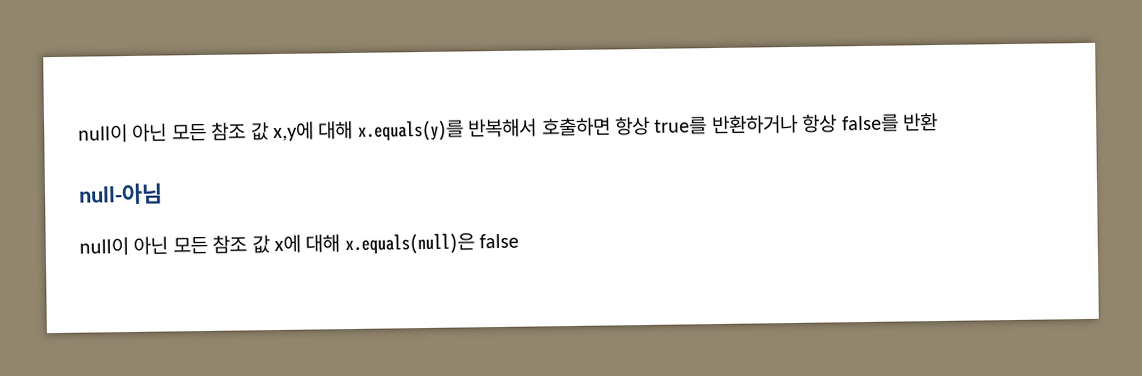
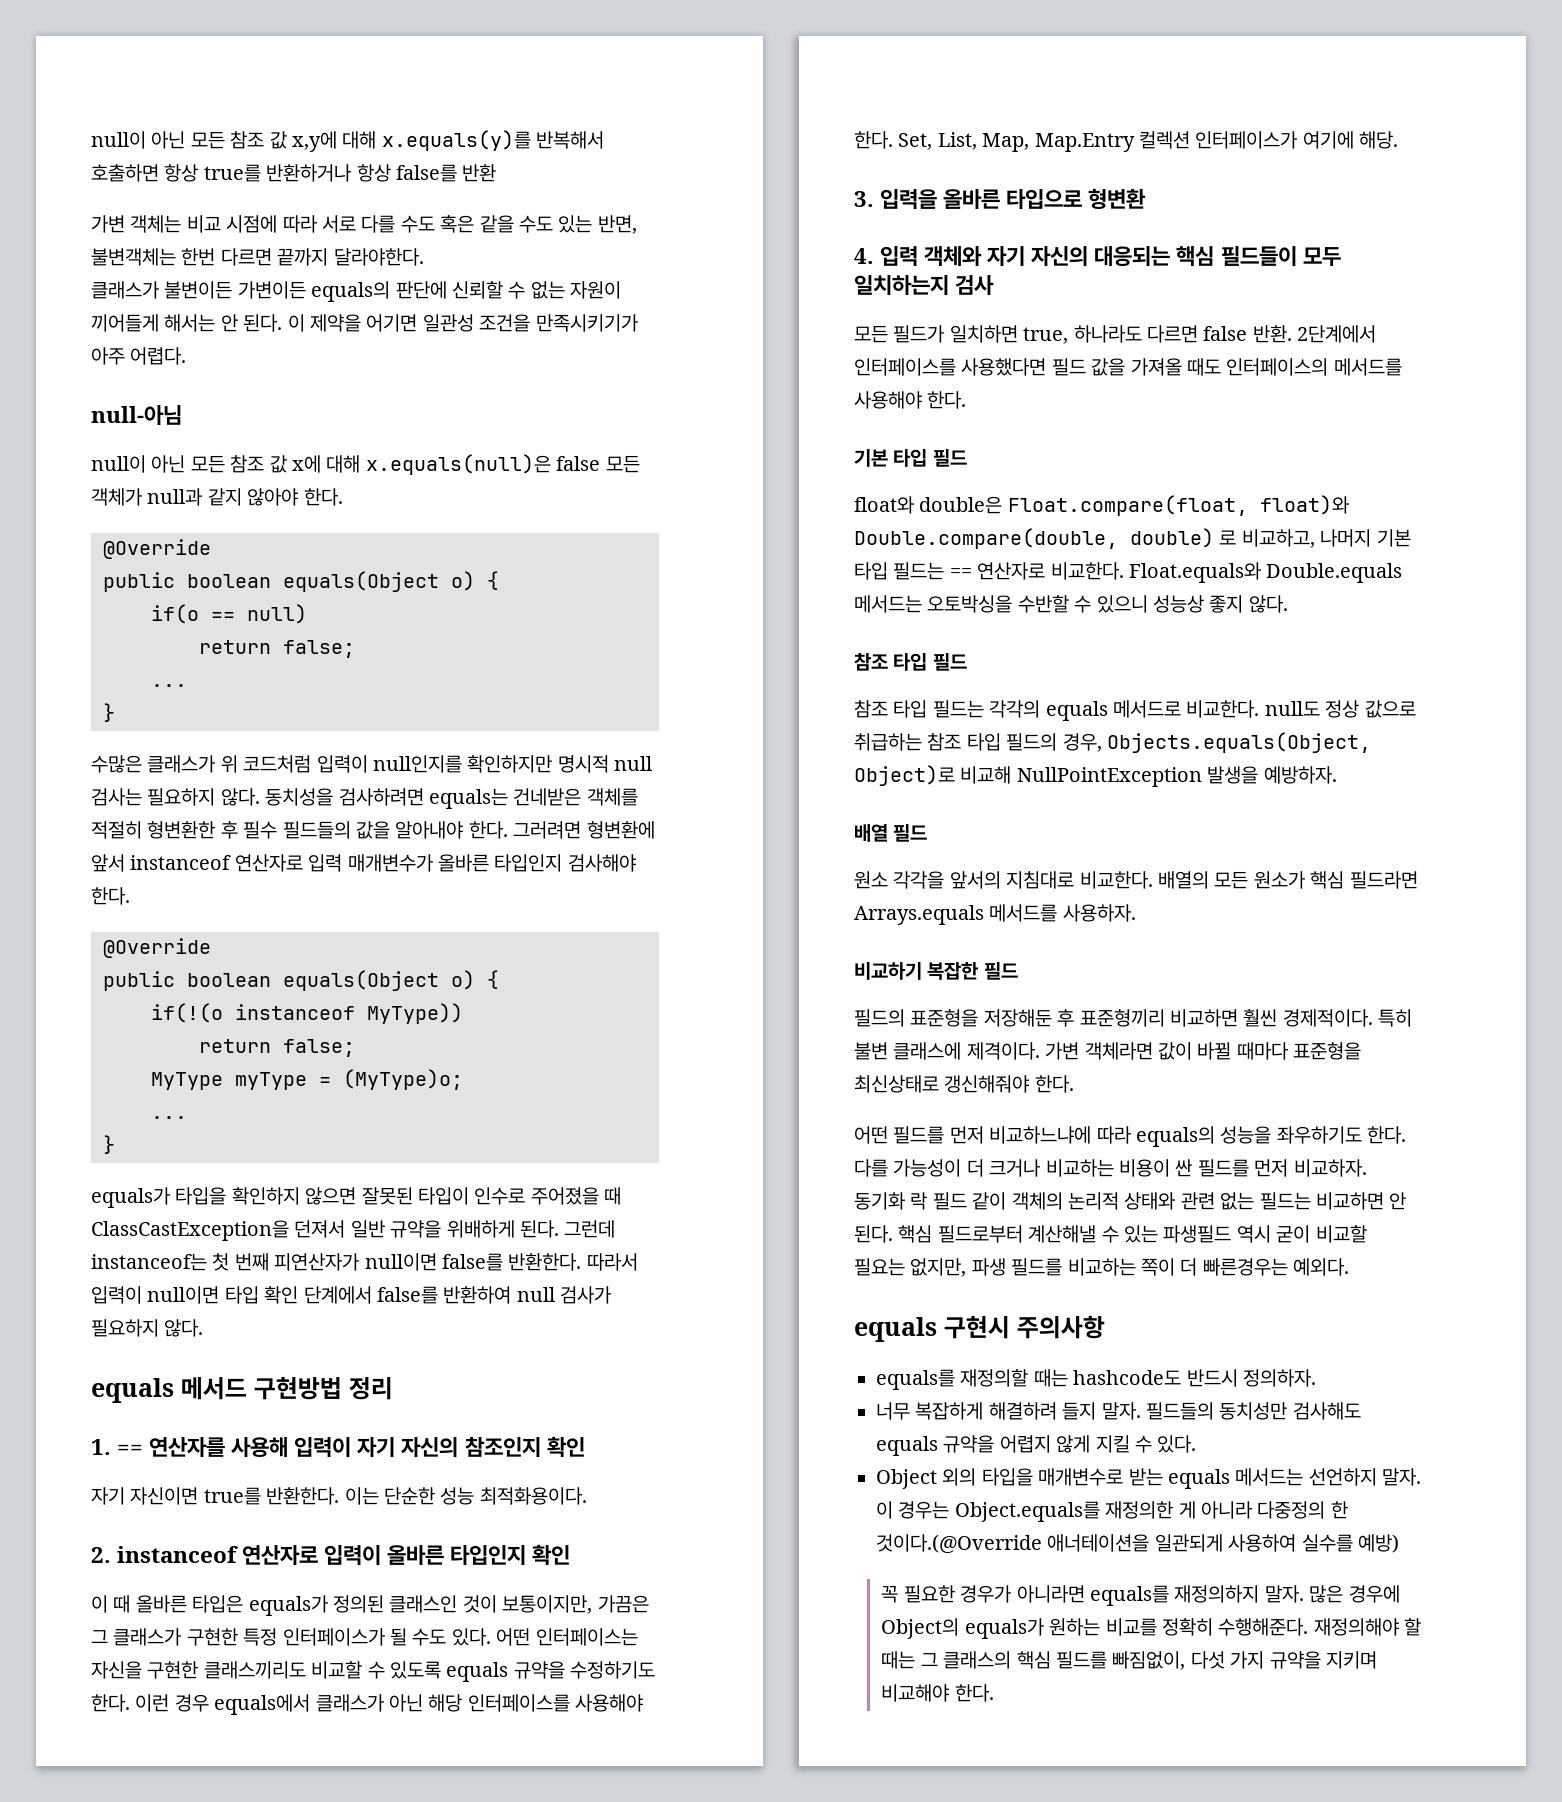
(938, 122) none -> [91,214,637,234] [91,248,424,266] [91,281,622,302] [91,314,638,332] [91,347,187,365] // 가변 객체는 비교 시점에 따라 서로 다를 수도 혹은 같을 수도 있는 반면, 불변객체는 한번 다르면 끝까지 달라야한다. // 클래스가 불변이든 가변이든 equals의 판단에 신뢰할 수 없는 자원이 끼어들게 해서는 안 된다. 이 제약을 어기면 일관성 조건을 만족시키기가 아주 어렵다.
(520, 241) none -> [605,455,640,473] [91,488,343,506] [103,539,211,559] [103,571,499,592] [151,604,307,624] [199,640,355,658] [151,684,187,687] [103,703,115,722] [91,755,653,773] [91,788,638,809] [91,821,655,839] [91,854,636,872] [91,887,130,905] [103,938,211,958] [103,970,499,991] [151,1003,463,1024] [199,1039,355,1057] [151,1069,463,1090] [151,1116,187,1119] [103,1135,115,1154] [91,1187,622,1208] [91,1220,616,1241] [91,1253,638,1271] [91,1286,612,1304] [91,1319,204,1337] [91,1377,393,1403] [91,1436,585,1458] [91,1487,587,1505] [91,1544,571,1566] [91,1595,649,1616] [91,1628,638,1646] [91,1661,656,1682] [91,1694,644,1715] [854,131,1399,152] [854,188,1147,210] [854,246,1341,267] [854,275,995,296] [854,325,1377,344] [854,358,1402,376] [854,391,967,409] [854,449,967,467] [854,495,1349,516] [854,528,1411,549] [854,562,1403,583] [854,595,1288,613] [854,652,967,671] [854,700,1416,721] [854,732,1371,753] [854,765,1337,787] [854,824,928,842] [854,871,1418,889] [854,904,1136,925] [854,962,1018,980] [854,1009,1413,1027] [854,1042,1362,1060] [854,1075,1074,1093] [854,1126,1407,1147] [854,1159,1367,1177] [854,1192,1407,1210] [854,1225,1367,1243] [854,1258,1350,1277] [854,1315,1105,1342] [876,1369,1316,1390] [876,1402,1361,1420] [876,1435,1197,1456] [876,1468,1422,1489] [876,1501,1348,1522] [876,1534,1399,1554] [881,1585,1400,1606] [881,1618,1422,1639] [881,1651,1378,1670] [881,1684,994,1702] 모든 객체가 null과 같지 않아야 한다. // @Override // public boolean equals(Object o) { // if(o == null) // return false; // ... // } // 수많은 클래스가 위 코드처럼 입력이 null인지를 확인하지만 명시적 null 검사는 필요하지 않다. 동치성을 검사하려면 equals는 건네받은 객체를 적절히 형변환한 후 필수 필드들의 값을 알아내야 한다. 그러려면 형변환에 앞서 instanceof 연산자로 입력 매개변수가 올바른 타입인지 검사해야 한다. // @Override // public boolean equals(Object o) { // if(!(o instanceof MyType)) // return false; // MyType myType = (MyType)o; // ... // } // equals가 타입을 확인하지 않으면 잘못된 타입이 인수로 주어졌을 때 ClassCastException을 던져서 일반 규약을 위배하게 된다. 그런데 instanceof는 첫 번째 피연산자가 null이면 false를 반환한다. 따라서 입력이 null이면 타입 확인 단계에서 false를 반환하여 null 검사가 필요하지 않다. // equals 메서드 구현방법 정리 // 1. == 연산자를 사용해 입력이 자기 자신의 참조인지 확인 // 자기 자신이면 true를 반환한다. 이는 단순한 성능 최적화용이다. // 2. instanceof 연산자로 입력이 올바른 타입인지 확인 // 이 때 올바른 타입은 equals가 정의된 클래스인 것이 보통이지만, 가끔은 그 클래스가 구현한 특정 인터페이스가 될 수도 있다. 어떤 인터페이스는 자신을 구현한 클래스끼리도 비교할 수 있도록 equals 규약을 수정하기도 한다. 이런 경우 equals에서 클래스가 아닌 해당 인터페이스를 사용해야 한다. Set, List, Map, Map.Entry 컬렉션 인터페이스가 여기에 해당. // 3. 입력을 올바른 타입으로 형변환 // 4. 입력 객체와 자기 자신의 대응되는 핵심 필드들이 모두 일치하는지 검사 // 모든 필드가 일치하면 true, 하나라도 다르면 false 반환. 2단계에서 인터페이스를 사용했다면 필드 값을 가져올 때도 인터페이스의 메서드를 사용해야 한다. // 기본 타입 필드 // float와 double은 Float.compare(float, float)와 Double.compare(double, double) 로 비교하고, 나머지 기본 타입 필드는 == 연산자로 비교한다. Float.equals와 Double.equals 메서드는 오토박싱을 수반할 수 있으니 성능상 좋지 않다. // 참조 타입 필드 // 참조 타입 필드는 각각의 equals 메서드로 비교한다. null도 정상 값으로 취급하는 참조 타입 필드의 경우, Objects.equals(Object, Object)로 비교해 NullPointException 발생을 예방하자. // 배열 필드 // 원소 각각을 앞서의 지침대로 비교한다. 배열의 모든 원소가 핵심 필드라면 Arrays.equals 메서드를 사용하자. // 비교하기 복잡한 필드 // 필드의 표준형을 저장해둔 후 표준형끼리 비교하면 훨씬 경제적이다. 특히 불변 클래스에 제격이다. 가변 객체라면 값이 바뀔 때마다 표준형을 최신상태로 갱신해줘야 한다. // 어떤 필드를 먼저 비교하느냐에 따라 equals의 성능을 좌우하기도 한다. 다를 가능성이 더 크거나 비교하는 비용이 싼 필드를 먼저 비교하자. 동기화 락 필드 같이 객체의 논리적 상태와 관련 없는 필드는 비교하면 안 된다. 핵심 필드로부터 계산해낼 수 있는 파생필드 역시 굳이 비교할 필요는 없지만, 파생 필드를 비교하는 쪽이 더 빠른경우는 예외다. // equals 구현시 주의사항 // equals를 재정의할 때는 hashcode도 반드시 정의하자. // 너무 복잡하게 해결하려 들지 말자. 필드들의 동치성만 검사해도 equals 규약을 어렵지 않게 지킬 수 있다. // Object 외의 타입을 매개변수로 받는 equals 메서드는 선언하지 말자. 이 경우는 Object.equals를 재정의한 게 아니라 다중정의 한 것이다.(@Override 애너테이션을 일관되게 사용하여 실수를 예방) // 꼭 필요한 경우가 아니라면 equals를 재정의하지 말자. 많은 경우에 Object의 equals가 원하는 비교를 정확히 수행해준다. 재정의해야 할 때는 그 클래스의 핵심 필드를 빠짐없이, 다섯 가지 규약을 지키며 비교해야 한다.

